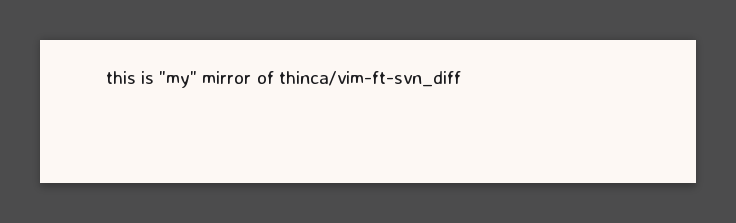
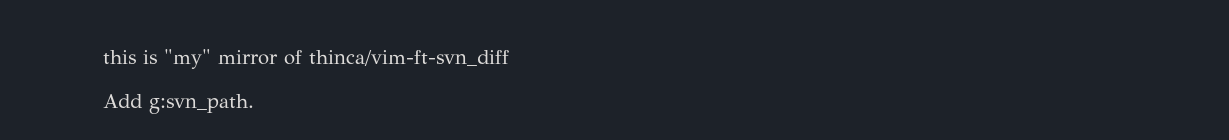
(461, 79) none -> [103,94,254,114] // Add g:svn_path.

